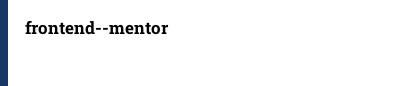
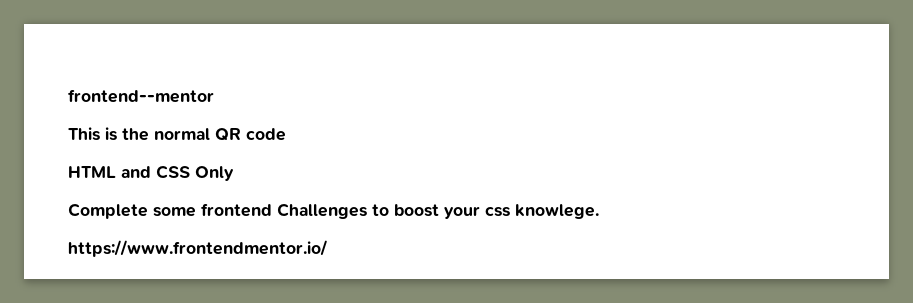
(169, 27) none -> [68,127,286,141] [68,165,234,181] [68,203,599,219] [68,240,328,257] // This is the normal QR code // HTML and CSS Only // Complete some frontend Challenges to boost your css knowlege. // https://www.frontendmentor.io/

